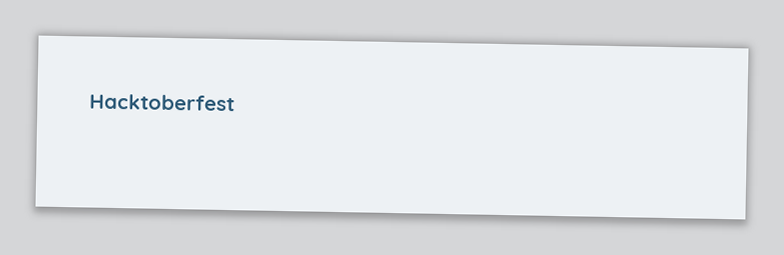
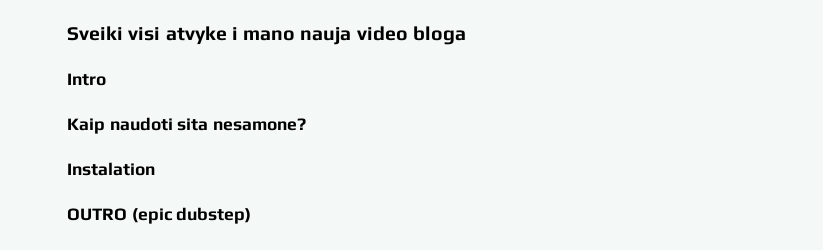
[89,93,235,112] Hacktoberfest -> [67,26,466,45] [67,73,106,86] [67,117,307,134] [67,162,155,176] [67,207,252,224] Sveiki visi atvyke i mano nauja video bloga // Intro // Kaip naudoti sita nesamone? // Instalation // OUTRO (epic dubstep)

